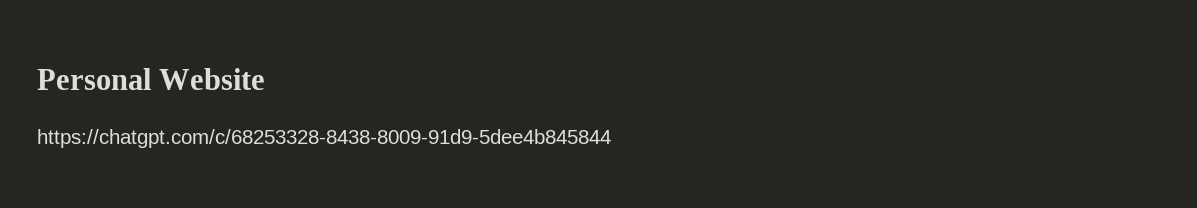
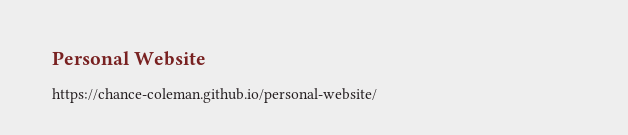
[37,129,611,148] https://chatgpt.com/c/68253328-8438-8009-91d9-5dee4b845844 -> [52,88,377,103] https://chance-coleman.github.io/personal-website/

